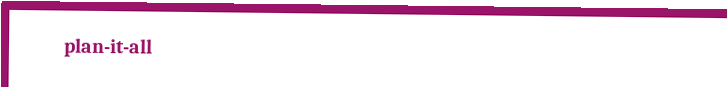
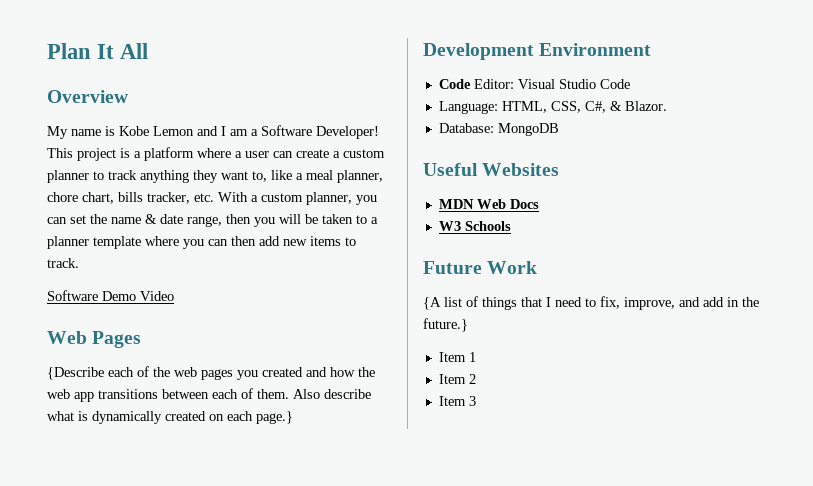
[63,37,153,58] plan-it-all -> [47,43,149,59] [47,90,128,103] [47,125,379,139] [47,147,385,161] [47,170,383,183] [47,192,377,205] [47,214,378,227] [47,236,356,249] [47,258,79,268] [47,290,174,301] [47,331,142,348] [47,366,375,380] [47,388,371,402] [47,411,293,424] [423,43,652,60] [438,79,630,89] [438,101,667,114] [438,123,559,136] [423,163,560,176] [438,199,539,209] [438,221,511,231] [423,261,538,274] [423,296,759,310] [423,318,468,332] [438,352,476,362] [438,374,476,384] [438,396,476,406] Plan It All // Overview // My name is Kobe Lemon and I am a Software Developer! This project is a platform where a user can create a custom planner to track anything they want to, like a meal planner, chore chart, bills tracker, etc. With a custom planner, you can set the name & date range, then you will be taken to a planner template where you can then add new items to track. // Software Demo Video // Web Pages // {Describe each of the web pages you created and how the web app transitions between each of them. Also describe what is dynamically created on each page.} // Development Environment // Code Editor: Visual Studio Code // Language: HTML, CSS, C#, & Blazor. // Database: MongoDB // Useful Websites // MDN Web Docs // W3 Schools // Future Work // {A list of things that I need to fix, improve, and add in the future.} // Item 1 // Item 2 // Item 3

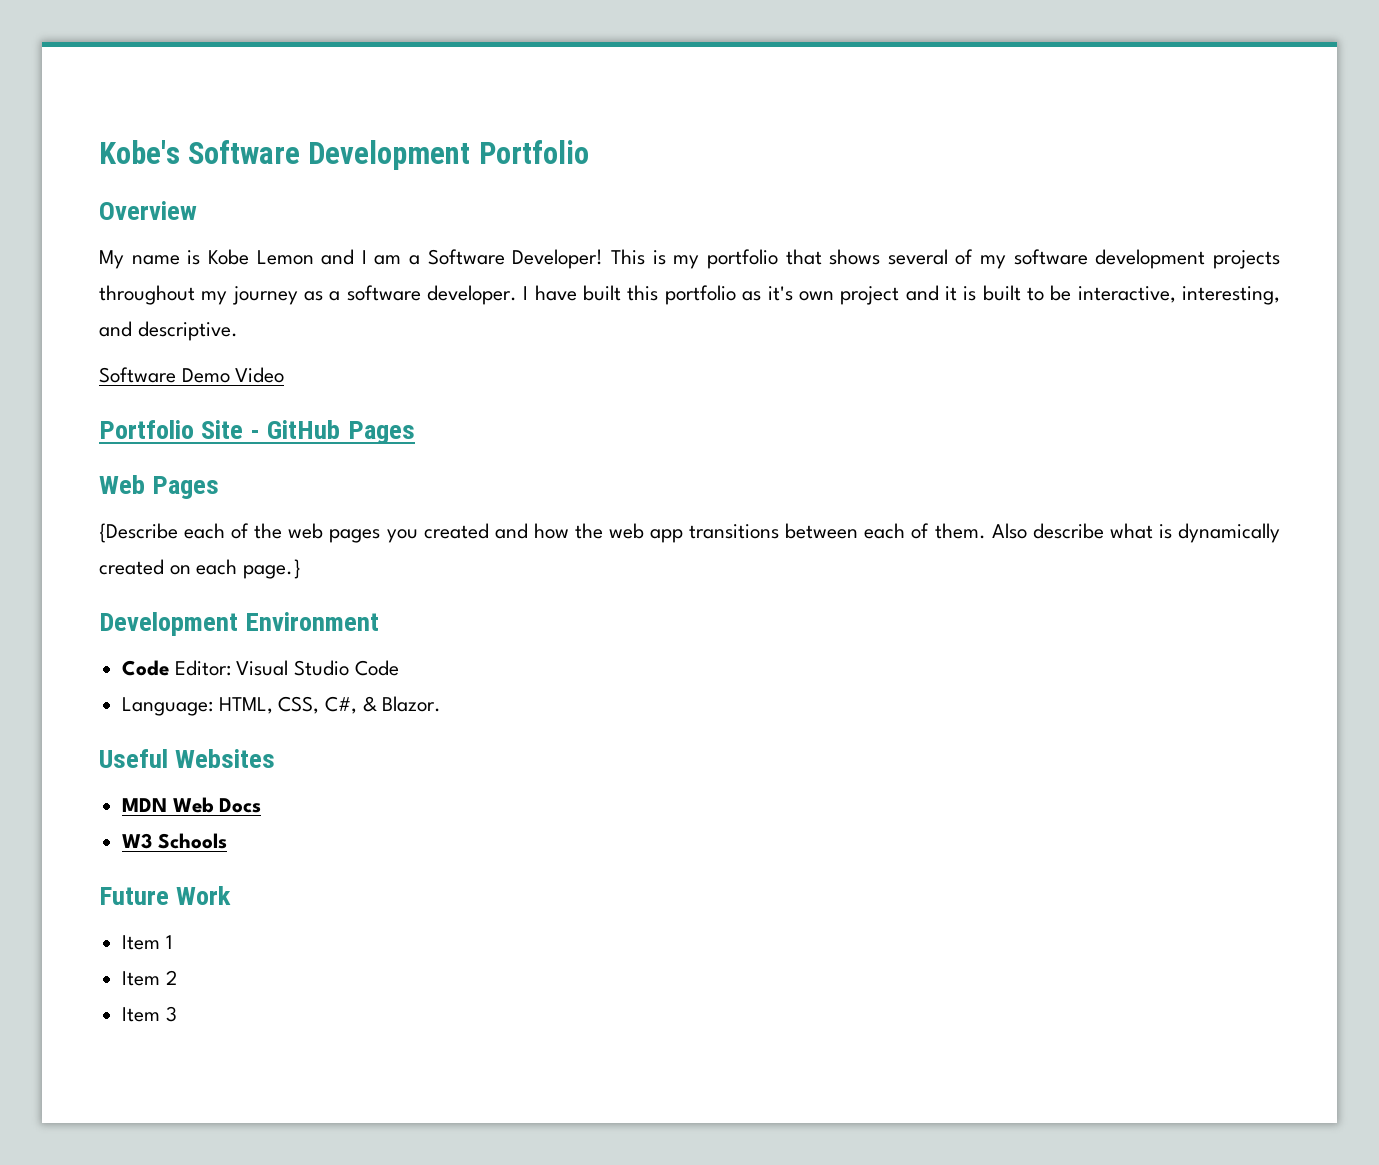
[47,43,149,59] Plan It All -> [99,140,589,170] Kobe's Software Development Portfolio
[77,147,385,161] [47,170,383,183] [47,192,377,205] [47,214,378,227] [47,236,356,249] [47,258,79,268] [47,290,174,301] project is a platform where a user can create a custom planner to track anything they want to, like a meal planner, chore chart, bills tracker, etc. With a custom planner, you can set the name & date range, then you will be taken to a planner template where you can then add new items to track. // Software Demo Video -> [652,249,1280,269] [99,285,1280,305] [99,321,238,341] [99,367,285,383] [99,420,415,444] is my portfolio that shows several of my software development projects throughout my journey as a software developer. I have built this portfolio as it's own project and it is built to be interactive, interesting, and descriptive. // Software Demo Video // Portfolio Site - GitHub Pages
[438,123,559,136] // Database: MongoDB -> (442, 704) none
[423,296,759,310] [423,318,468,332] // {A list of things that I need to fix, improve, and add in the future.} -> (232, 895) none

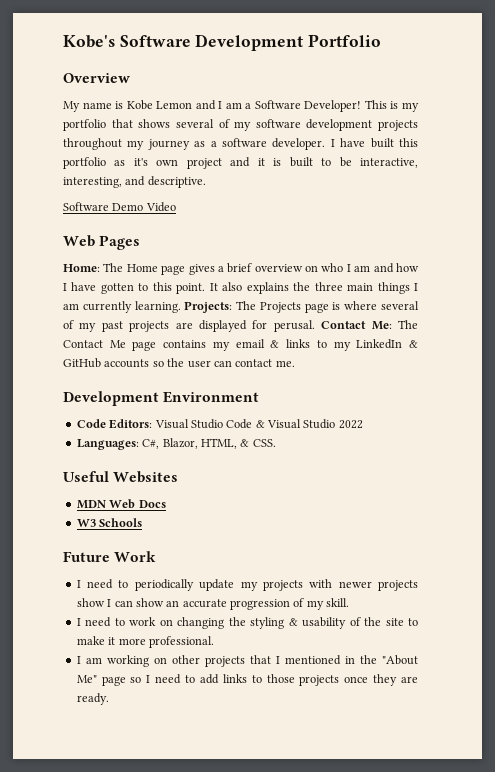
[99,420,415,444] [99,475,220,499] [99,523,1280,543] [99,559,302,579] Portfolio Site - GitHub Pages // Web Pages // {Describe each of the web pages you created and how the web app transitions between each of them. Also describe what is dynamically created on each page.} -> [63,235,141,250] [63,263,419,275] [63,282,418,294] [63,301,419,313] [63,320,418,332] [63,339,418,351] [63,358,295,368] Web Pages // Home: The Home page gives a brief overview on who I am and how I have gotten to this point. It also explains the three main things I am currently learning. Projects: The Projects page is where several of my past projects are displayed for perusal. Contact Me: The Contact Me page contains my email & links to my LinkedIn & GitHub accounts so the user can contact me.
[174,660,231,676] Editor: -> [109,419,153,429] Editors:
[122,696,442,716] // Language: HTML, CSS, C#, & Blazor. -> [255,419,363,429] [76,438,276,450] & Visual Studio 2022 // Languages: C#, Blazor, HTML, & CSS.
[122,935,172,950] [122,970,177,986] [122,1006,177,1022] Item 1 // Item 2 // Item 3 -> [76,579,418,591] [76,598,350,610] [76,617,418,629] [76,636,214,648] [76,655,418,667] [76,674,419,686] [76,693,109,705] I need to periodically update my projects with newer projects show I can show an accurate progression of my skill. // I need to work on changing the styling & usability of the site to make it more professional. // I am working on other projects that I mentioned in the "About Me" page so I need to add links to those projects once they are ready.

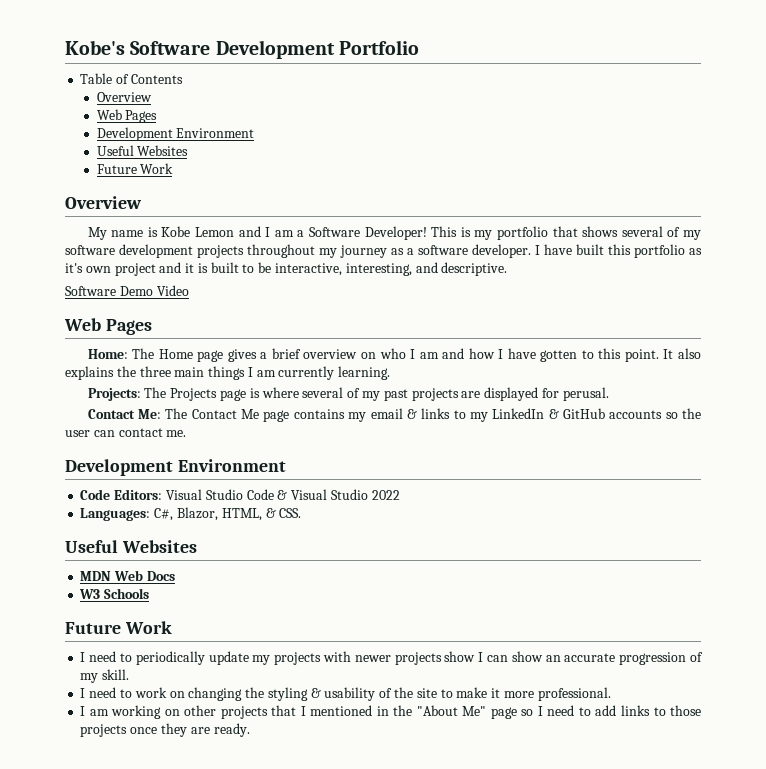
(382, 40) none -> [80,73,183,84] [96,92,152,102] [96,109,158,123] [96,127,255,141] [96,145,189,156] [96,163,174,174] // Table of Contents // Overview // Web Pages // Development Environment // Useful Websites // Future Work
(181, 307) none -> (391, 373) //
(315, 326) none -> (609, 394) //

